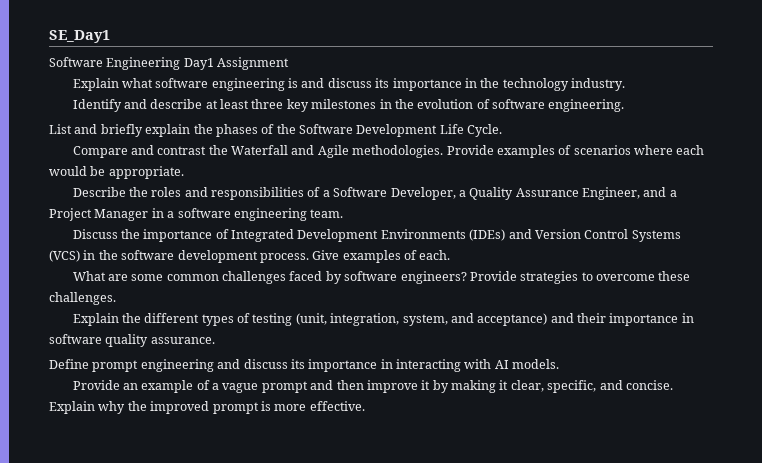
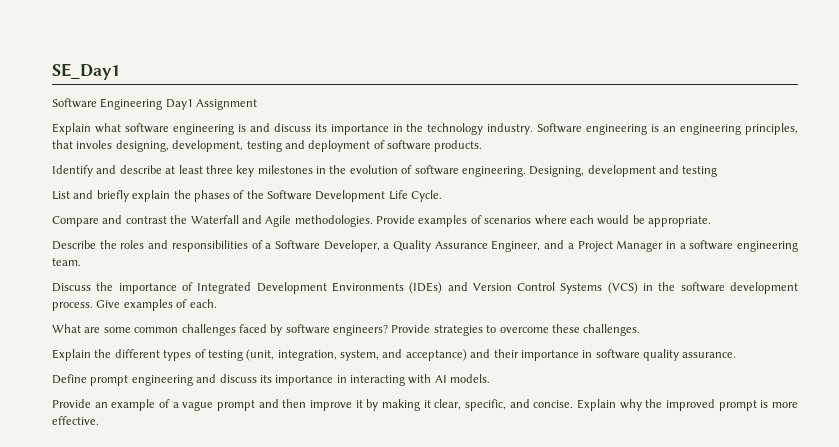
(626, 84) none -> [537,123,799,135] [52,140,483,152] Software engineering is an engineering principles, that involes designing, development, testing and deployment of software products.
(625, 105) none -> [529,165,718,177] Designing, development and testing

